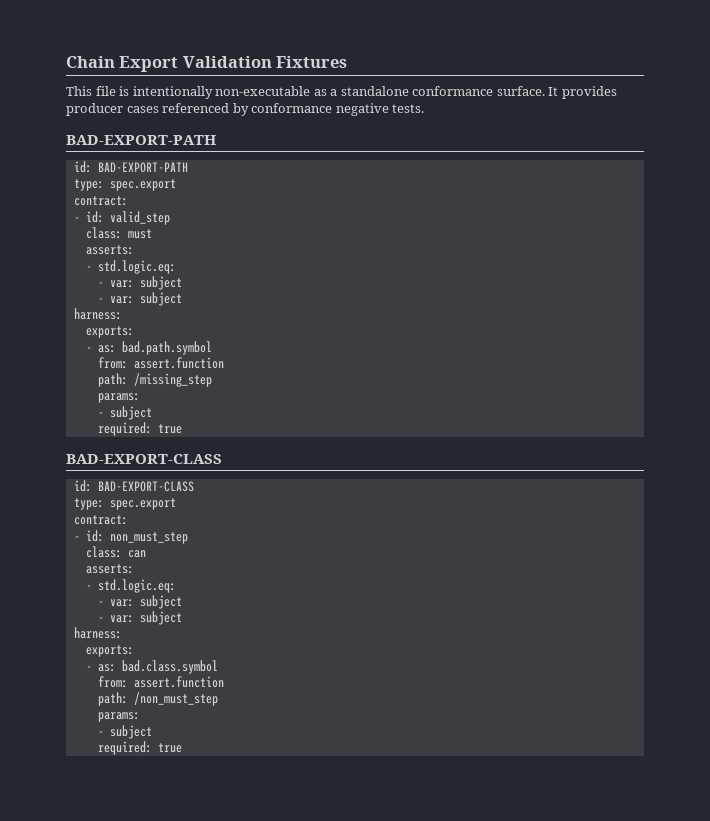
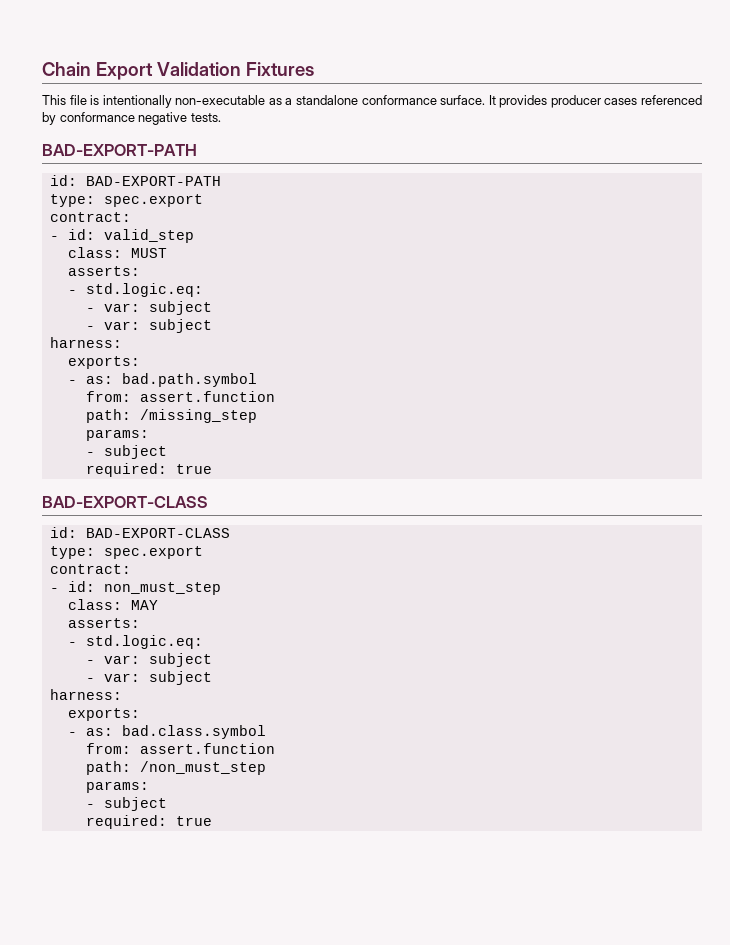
[127,229,152,239] must -> [130,248,167,258] MUST
[127,550,146,558] can -> [130,600,158,610] MAY

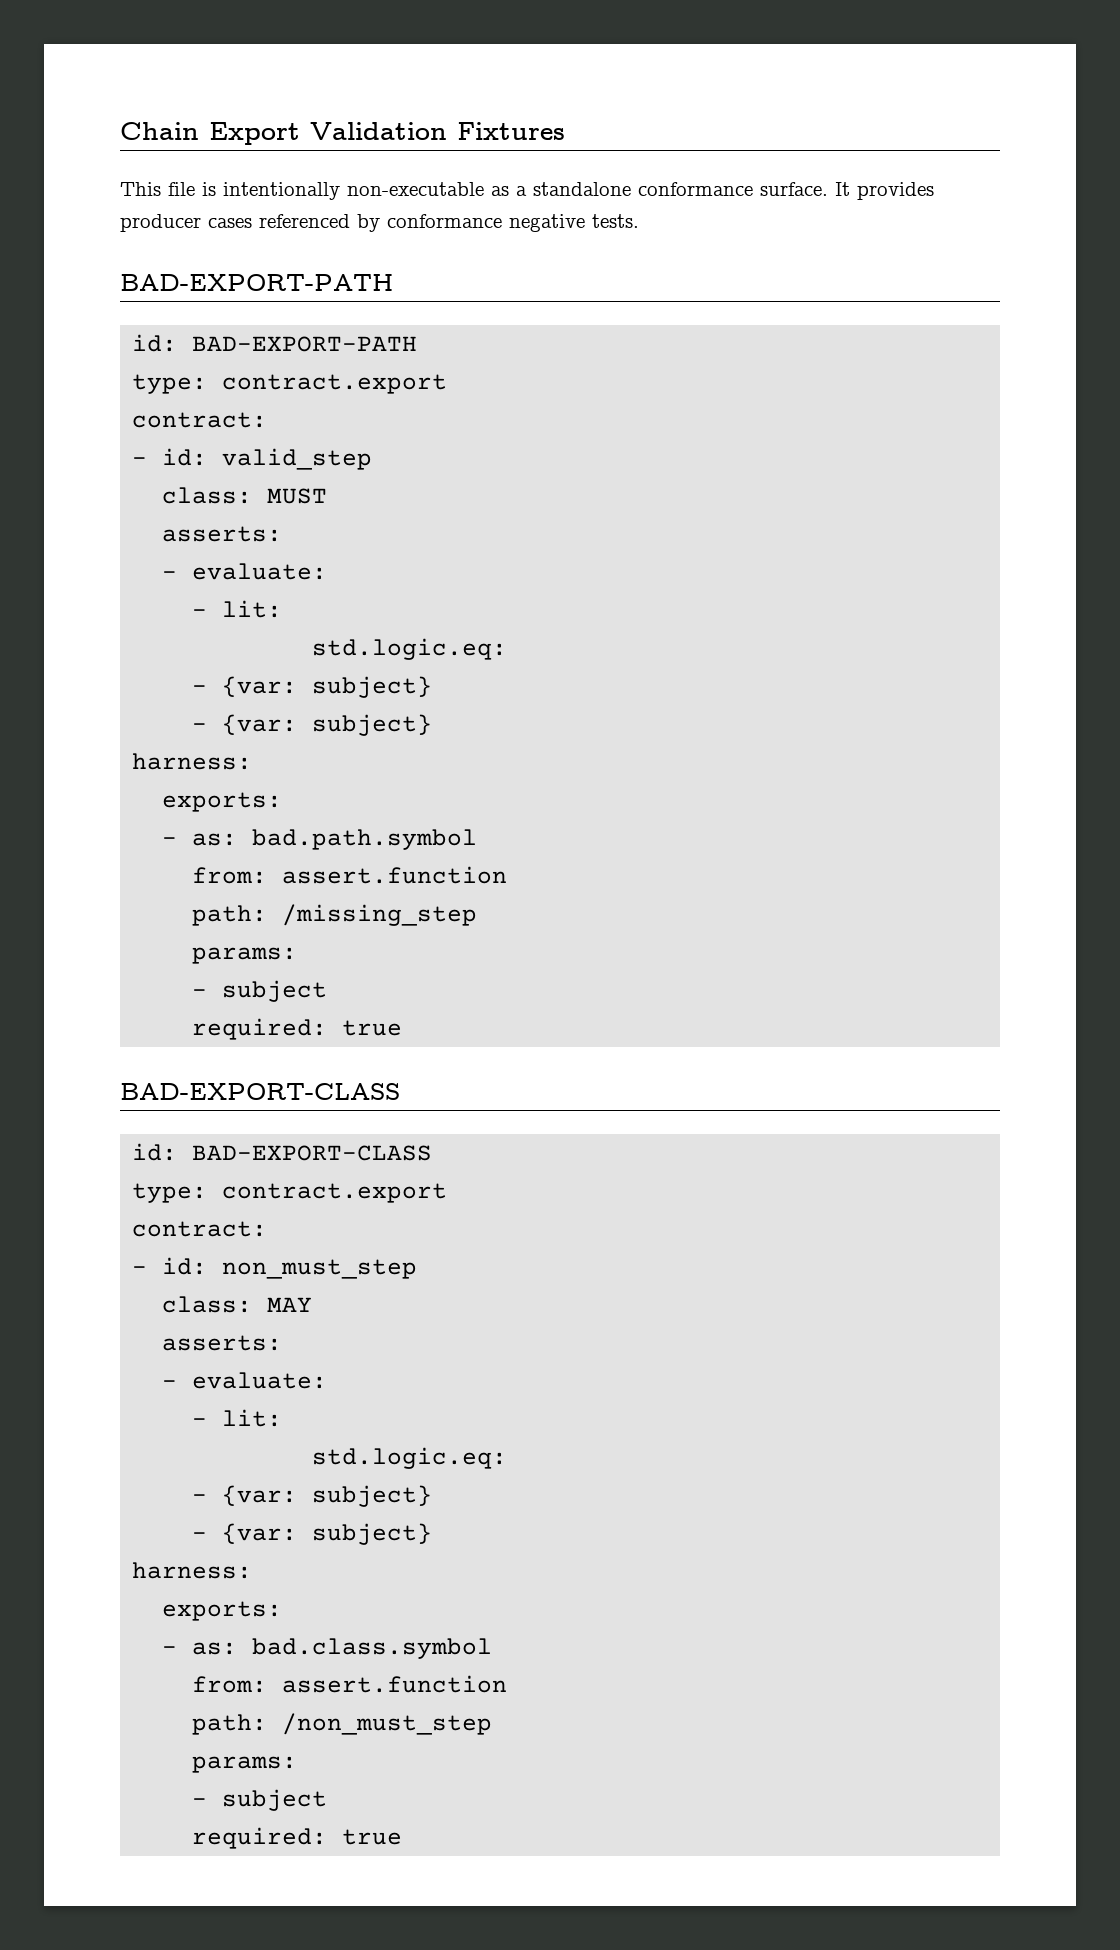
[103,194,203,207] spec.export -> [222,374,448,394] contract.export
[85,283,203,297] [85,301,212,315] [85,319,212,333] std.logic.eq: // - var: subject // - var: subject -> [192,563,328,580] [192,600,283,618] [312,638,508,660] [192,676,433,698] [192,714,433,736] evaluate: // - lit: // std.logic.eq: // - {var: subject} // - {var: subject}
[103,546,203,559] spec.export -> [222,1183,448,1203] contract.export
[85,635,203,649] [85,653,212,667] [85,671,212,685] std.logic.eq: // - var: subject // - var: subject -> [192,1372,328,1389] [192,1409,283,1427] [312,1447,508,1469] [192,1485,433,1507] [192,1523,433,1545] evaluate: // - lit: // std.logic.eq: // - {var: subject} // - {var: subject}

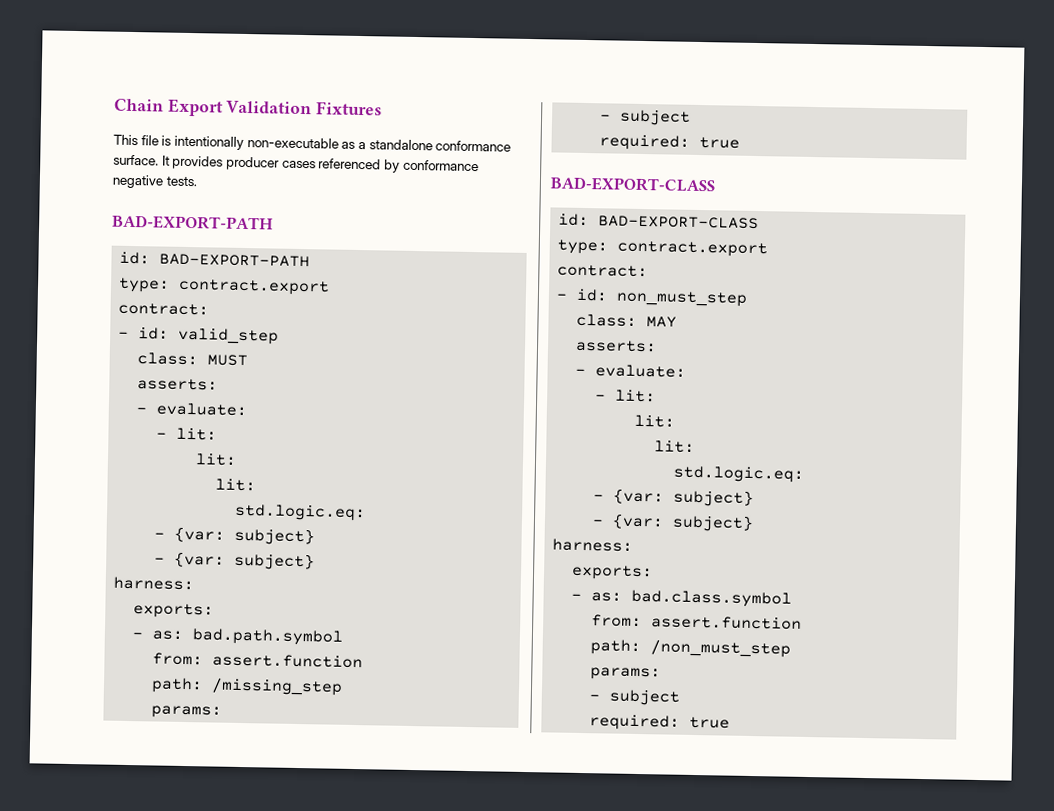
(283, 609) none -> [195,453,238,466] [215,478,257,492] // lit: // lit:
(283, 1418) none -> [634,414,676,428] [654,440,696,453] // lit: // lit:

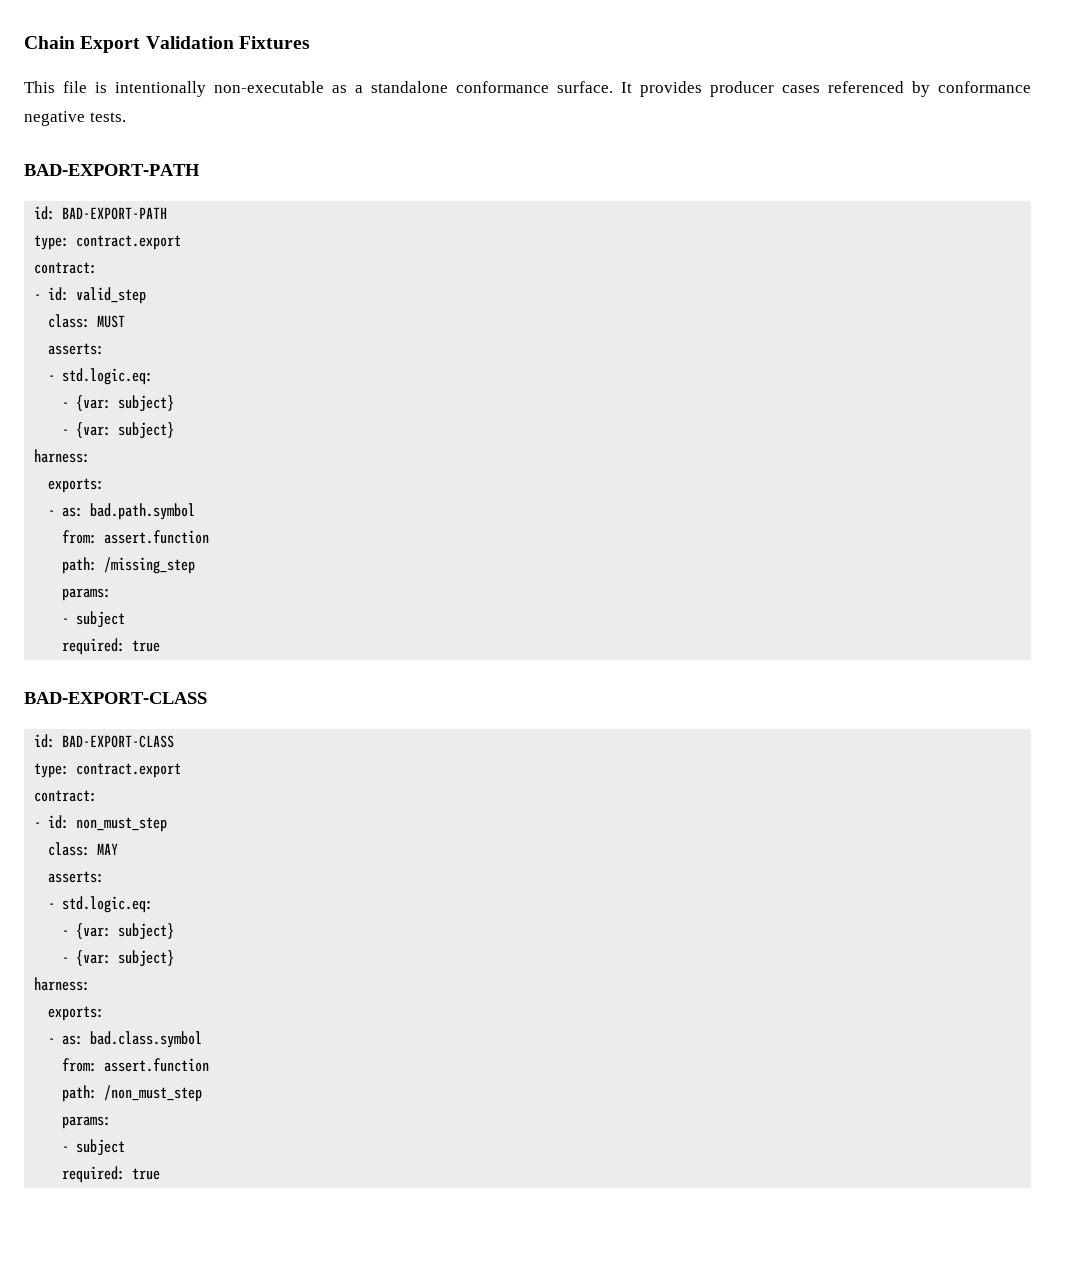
[156,402,248,417] [156,427,218,441] [195,453,238,466] [215,478,257,492] evaluate: // - lit: // lit: // lit: // -> (56, 378) none
[595,364,687,378] [595,389,657,403] [634,414,676,428] [654,440,696,453] evaluate: // - lit: // lit: // lit: // -> (56, 906) none

